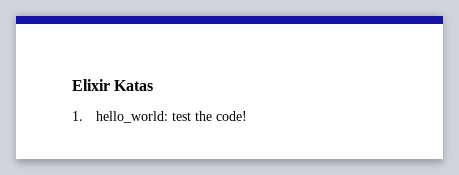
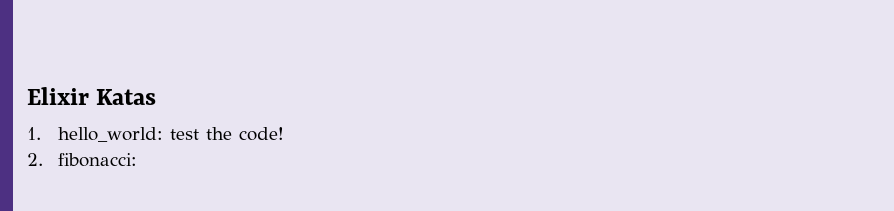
(247, 116) none -> [27,153,138,167] // 2. fibonacci:

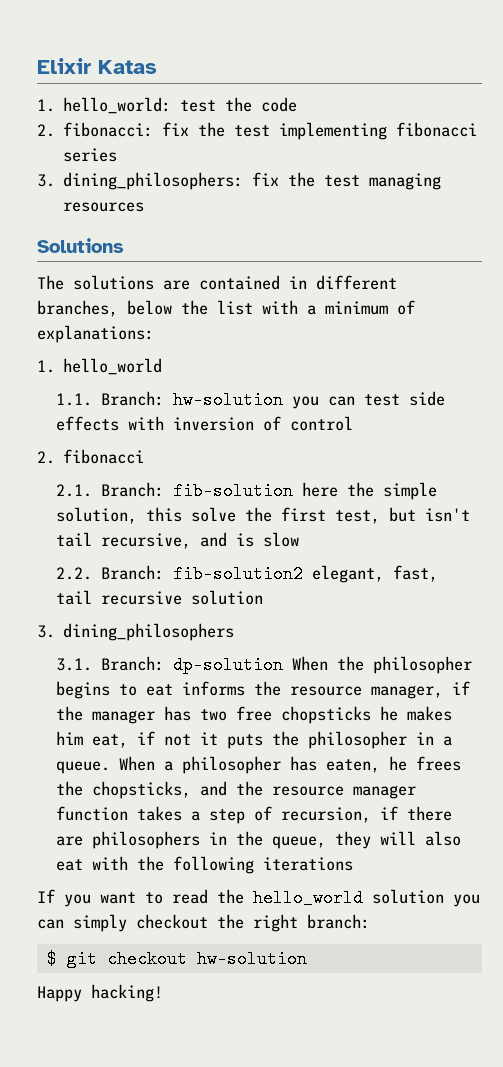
[239,127,285,141] code! -> [261,97,298,112] code
(138, 160) none -> [162,122,478,140] [63,148,118,162] [37,172,442,190] [63,202,145,212] [37,238,124,253] [37,275,397,290] [37,300,415,317] [37,325,154,343] [37,358,163,375] [56,391,446,409] [56,416,354,431] [37,449,145,464] [56,482,438,500] [56,507,471,524] [56,532,300,549] [56,565,439,583] [56,590,264,605] [37,623,235,641] [56,656,473,674] [56,681,471,699] [56,706,453,724] [56,731,453,749] [56,756,462,774] [56,781,417,799] [56,806,453,824] [56,831,462,849] [56,856,354,874] [37,889,480,907] [37,914,370,932] [46,950,307,968] [37,984,163,1002] fix the test implementing fibonacci series // 3. dining_philosophers: fix the test managing resources // Solutions // The solutions are contained in different branches, below the list with a minimum of explanations: // 1. hello_world // 1.1. Branch: hw-solution you can test side effects with inversion of control // 2. fibonacci // 2.1. Branch: fib-solution here the simple solution, this solve the first test, but isn't tail recursive, and is slow // 2.2. Branch: fib-solution2 elegant, fast, tail recursive solution // 3. dining_philosophers // 3.1. Branch: dp-solution When the philosopher begins to eat informs the resource manager, if the manager has two free chopsticks he makes him eat, if not it puts the philosopher in a queue. When a philosopher has eaten, he frees the chopsticks, and the resource manager function takes a step of recursion, if there are philosophers in the queue, they will also eat with the following iterations // If you want to read the hello_world solution you can simply checkout the right branch: // $ git checkout hw-solution // Happy hacking!

